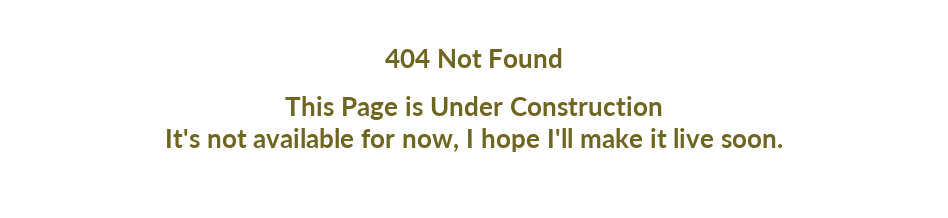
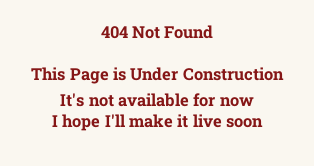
[402,134,460,152] now, -> [219,97,254,107] now //
[721,134,784,148] soon. -> [226,118,264,128] soon

